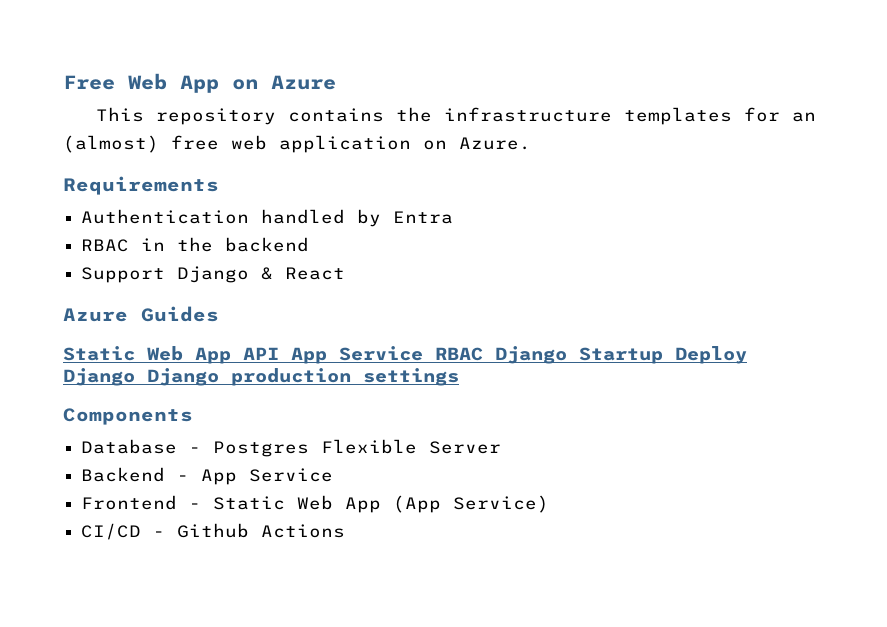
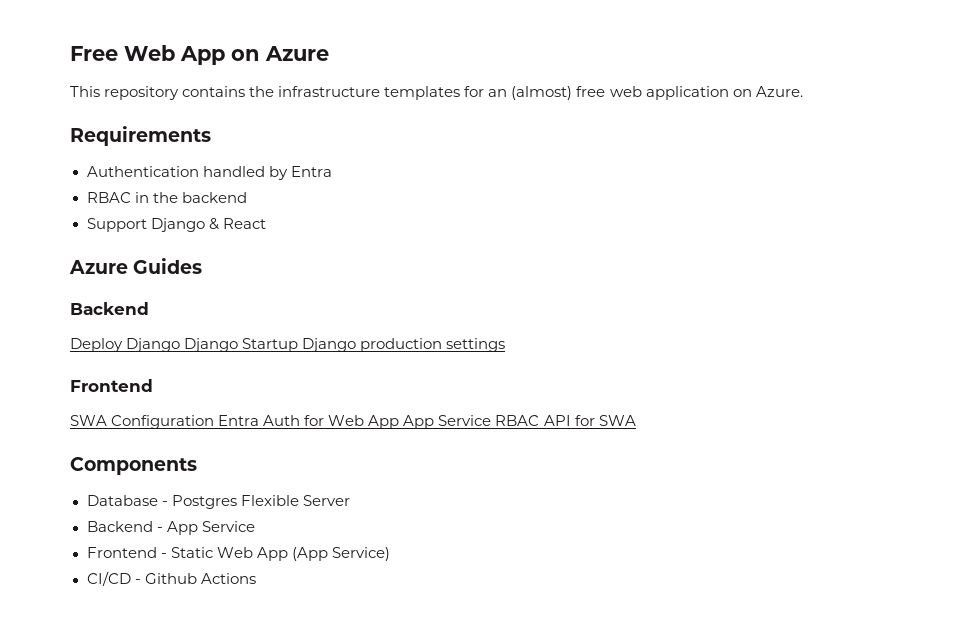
[63,346,279,364] Static Web App API -> [70,302,149,315] [70,338,506,352] [70,379,153,392] [70,415,400,429] Backend // Deploy Django Django Startup Django production settings // Frontend // SWA Configuration Entra Auth for Web App
[495,346,747,364] [63,368,459,386] Django Startup Deploy Django Django production settings -> [543,415,636,426] API for SWA

